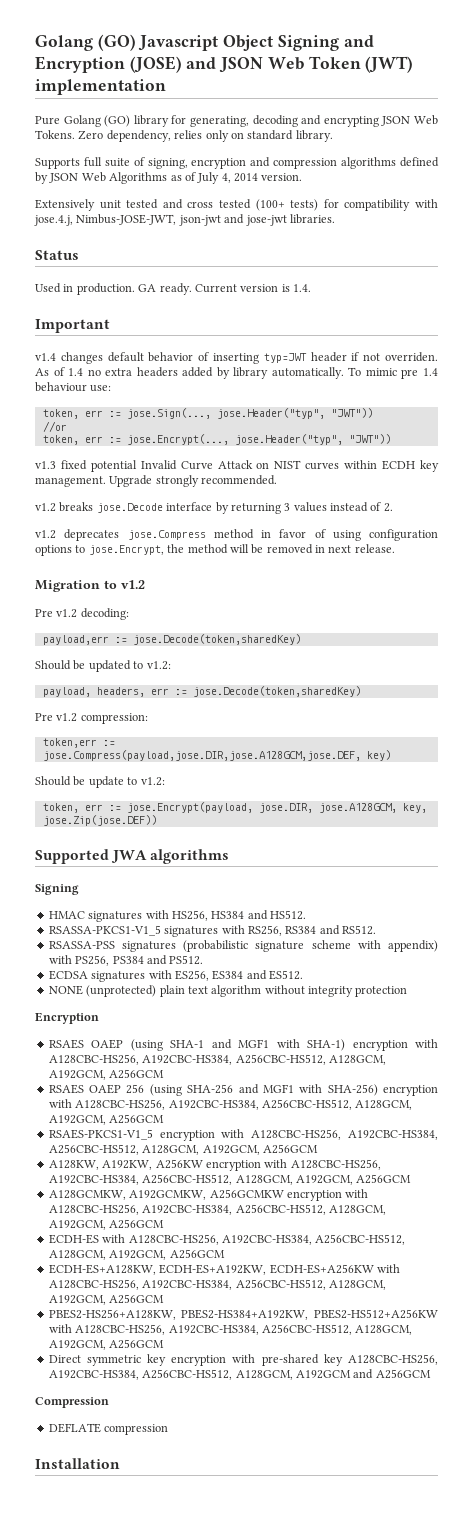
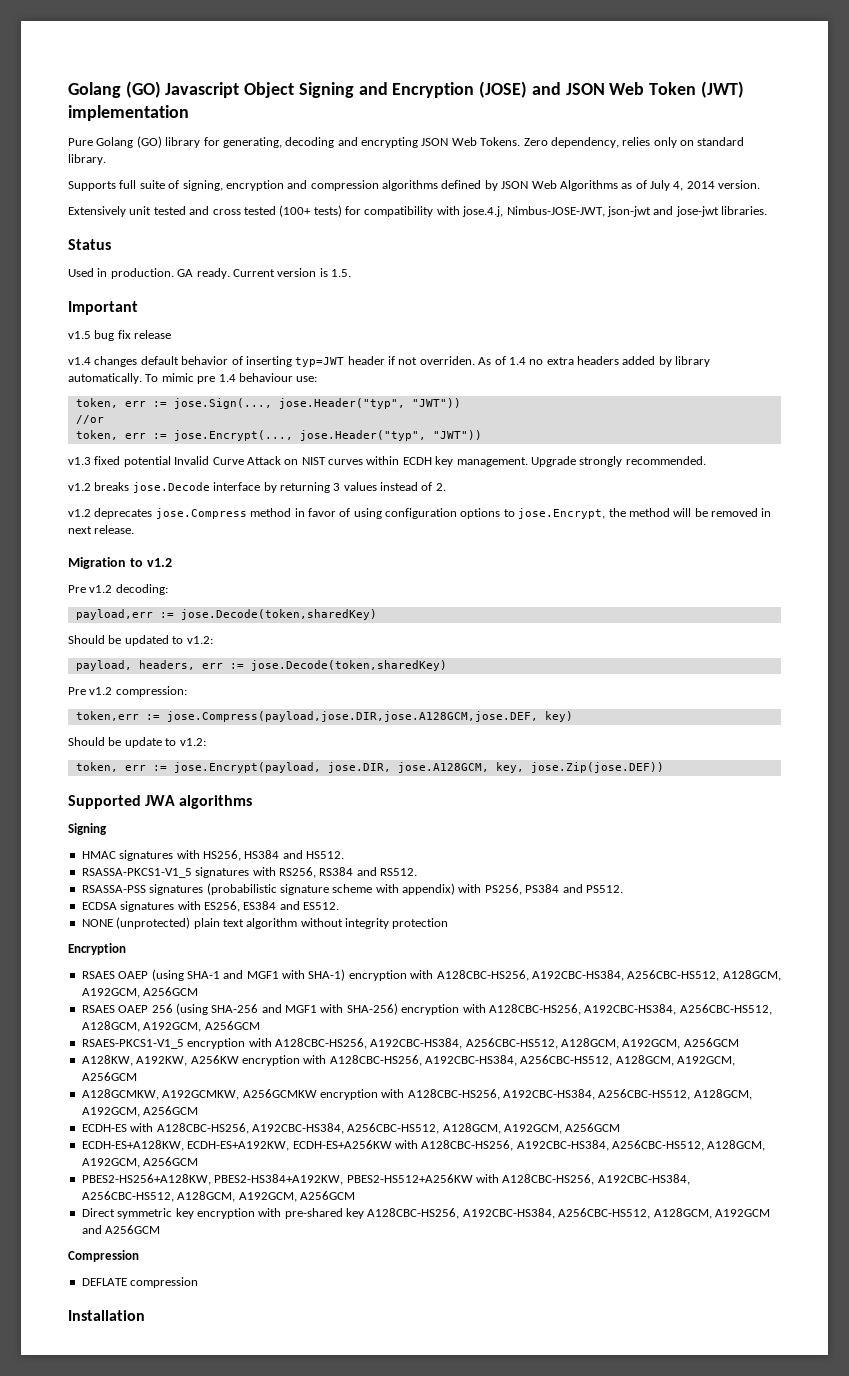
[293,284,311,292] 1.4. -> [331,269,351,277] 1.5.
(110, 326) none -> [68,330,172,341] // v1.5 bug fix release

